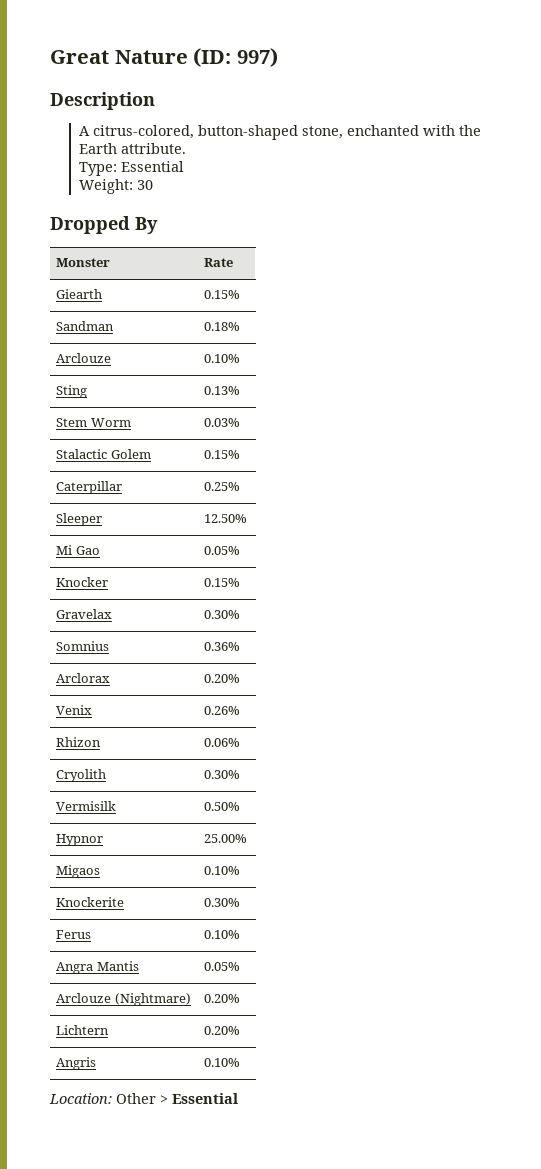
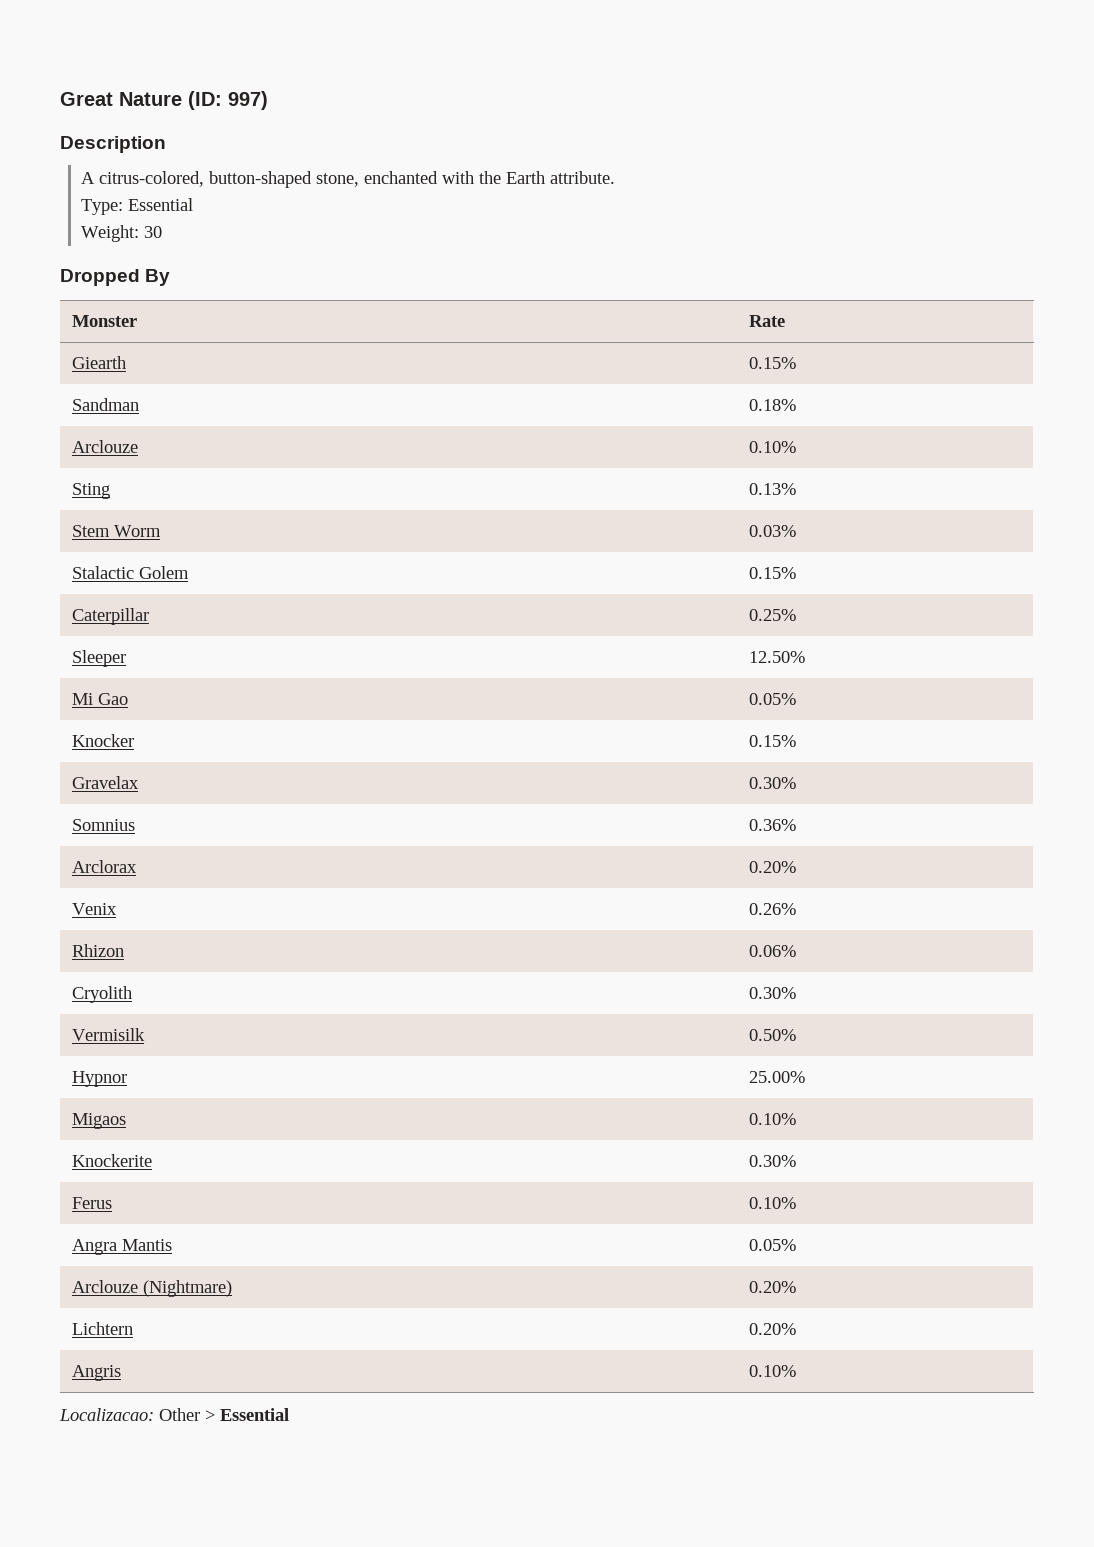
[49,1093,112,1104] Location: -> [59,1408,154,1421] Localizacao:

